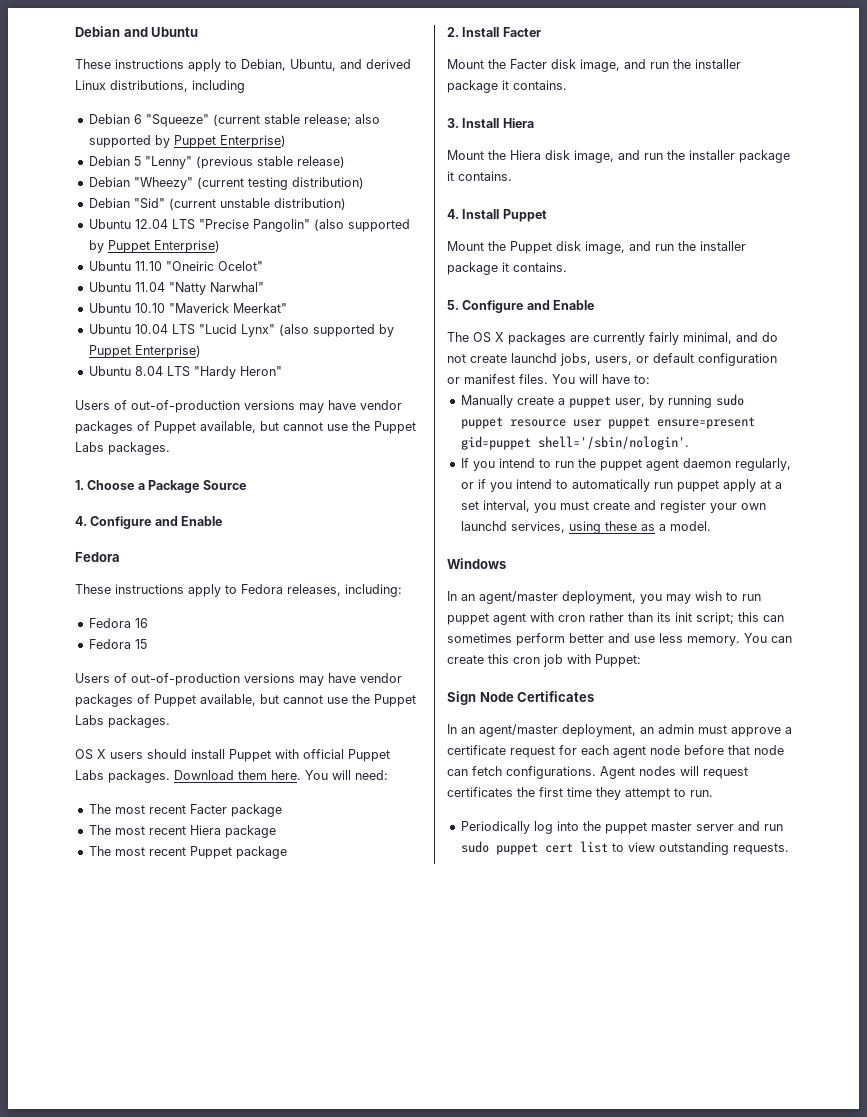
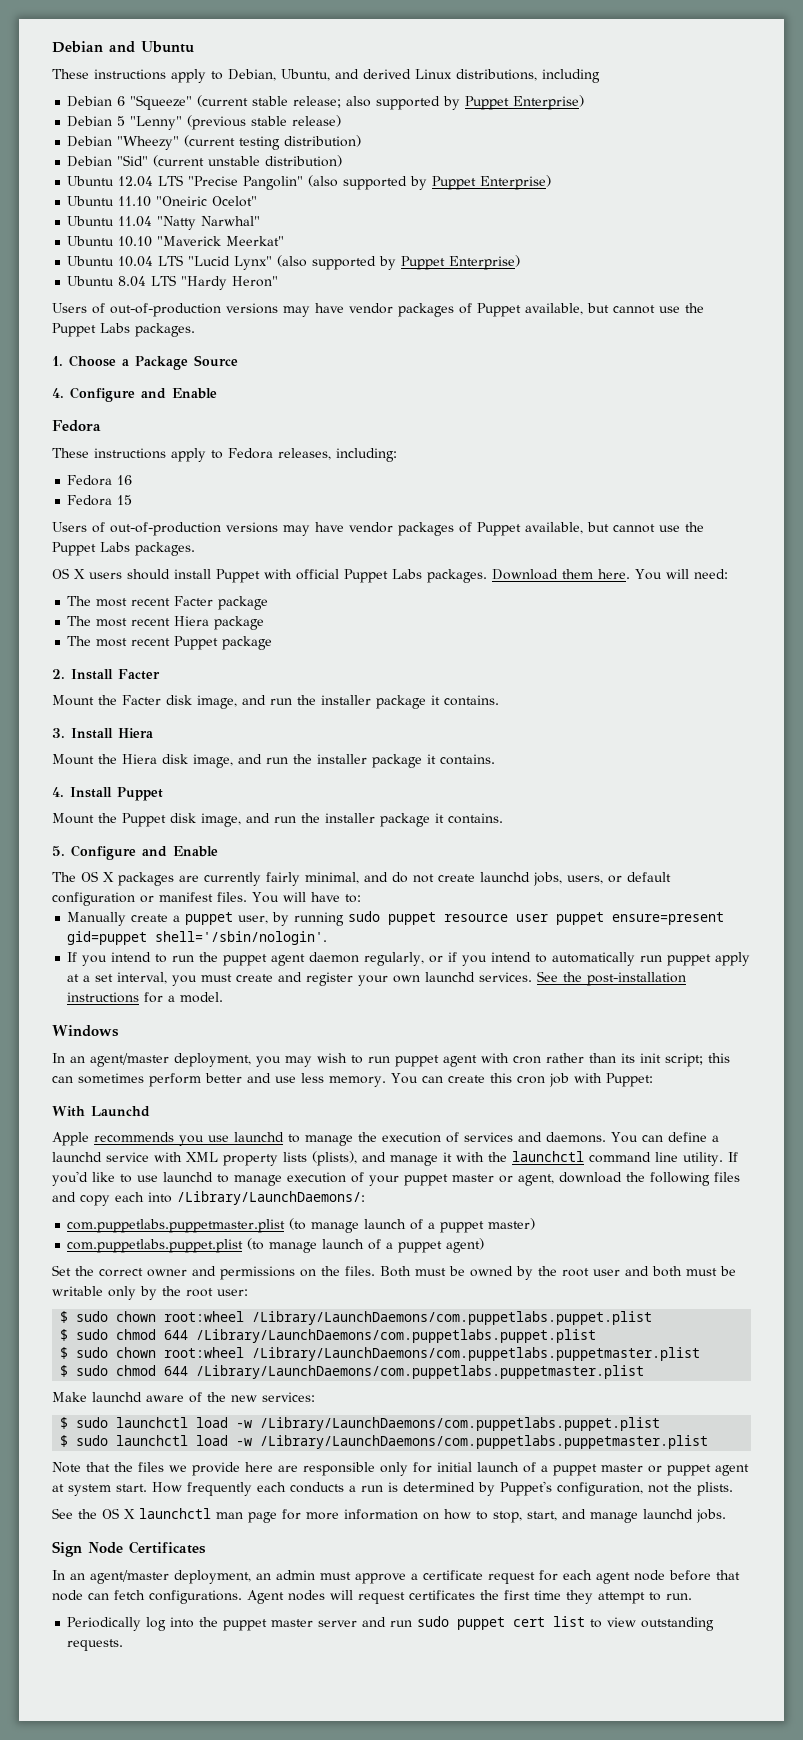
[510,521,655,534] services, using these as -> [479,971,687,986] [67,992,164,1003] services. See the post-installation instructions for
(641, 660) none -> [52,1106,150,1117] [52,1132,719,1146] [52,1151,738,1166] [52,1171,740,1186] [52,1191,365,1206] [67,1218,536,1233] [67,1238,485,1253] [52,1265,736,1280] [52,1286,248,1300] [60,1311,653,1325] [60,1329,597,1343] [60,1347,701,1361] [60,1365,645,1379] [52,1392,315,1403] [60,1417,661,1431] [60,1435,709,1449] [52,1462,749,1476] [52,1481,733,1496] [52,1508,726,1523] // With Launchd // Apple recommends you use launchd to manage the execution of services and daemons. You can define a launchd service with XML property lists (plists), and manage it with the launchctl command line utility. If you'd like to use launchd to manage execution of your puppet master or agent, download the following files and copy each into /Library/LaunchDaemons/: // com.puppetlabs.puppetmaster.plist (to manage launch of a puppet master) // com.puppetlabs.puppet.plist (to manage launch of a puppet agent) // Set the correct owner and permissions on the files. Both must be owned by the root user and both must be writable only by the root user: // $ sudo chown root:wheel /Library/LaunchDaemons/com.puppetlabs.puppet.plist // $ sudo chmod 644 /Library/LaunchDaemons/com.puppetlabs.puppet.plist // $ sudo chown root:wheel /Library/LaunchDaemons/com.puppetlabs.puppetmaster.plist // $ sudo chmod 644 /Library/LaunchDaemons/com.puppetlabs.puppetmaster.plist // Make launchd aware of the new services: // $ sudo launchctl load -w /Library/LaunchDaemons/com.puppetlabs.puppet.plist // $ sudo launchctl load -w /Library/LaunchDaemons/com.puppetlabs.puppetmaster.plist // Note that the files we provide here are responsible only for initial launch of a puppet master or puppet agent at system start. How frequently each conducts a run is determined by Puppet's configuration, not the plists. // See the OS X launchctl man page for more information on how to stop, start, and manage launchd jobs.

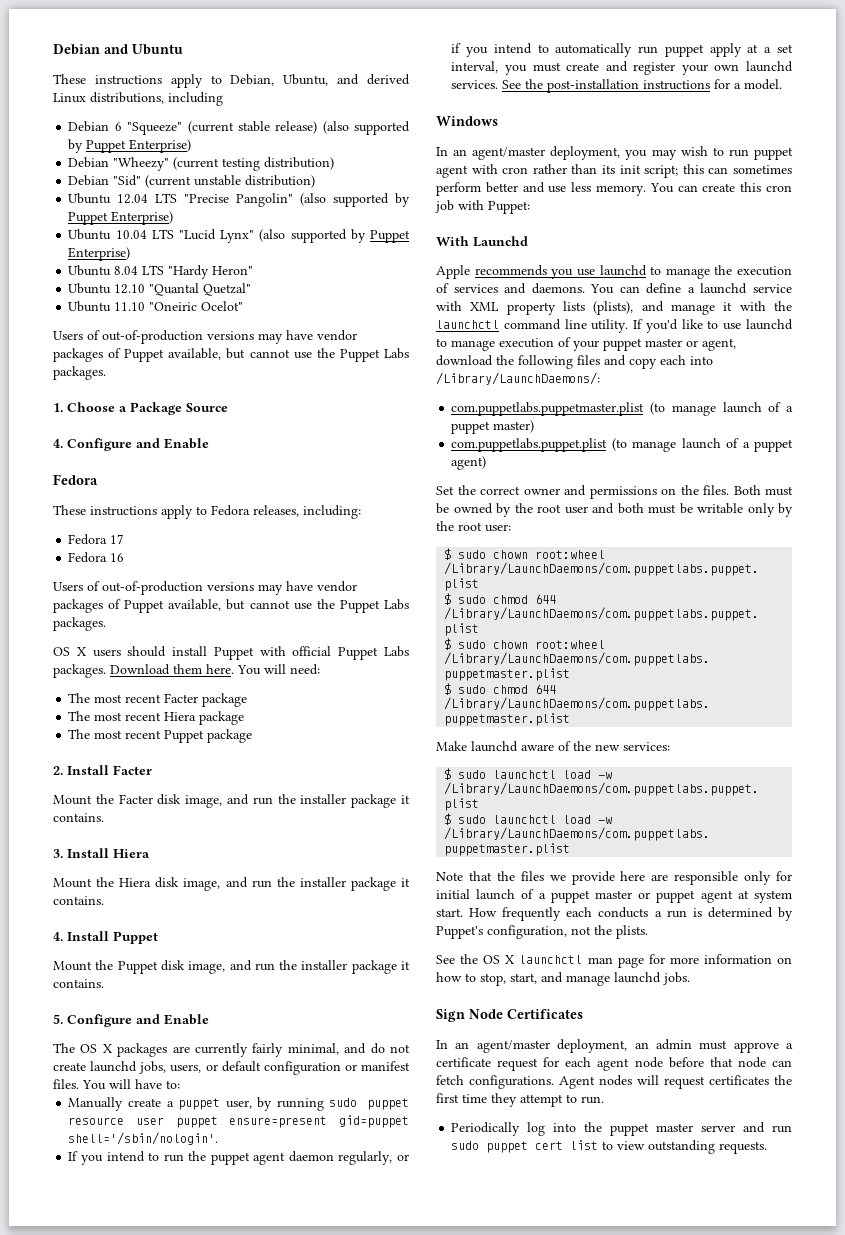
[293,95,585,110] [67,115,342,130] release; also supported by Puppet Enterprise) // Debian 5 "Lenny" (previous stable release) -> [275,121,410,135] [68,139,192,153] release) (also supported by Puppet Enterprise)
[67,196,258,207] [67,216,261,230] [67,236,285,247] // Ubuntu 11.10 "Oneiric Ocelot" // Ubuntu 11.04 "Natty Narwhal" // Ubuntu 10.10 "Maverick Meerkat" -> (174, 218) none
(279, 281) none -> [68,283,252,296] [68,301,244,312] // Ubuntu 12.10 "Quantal Quetzal" // Ubuntu 11.10 "Oneiric Ocelot"
[117,475,133,485] [67,495,133,506] 16 // Fedora 15 -> [110,534,125,544] [68,552,125,563] 17 // Fedora 16

